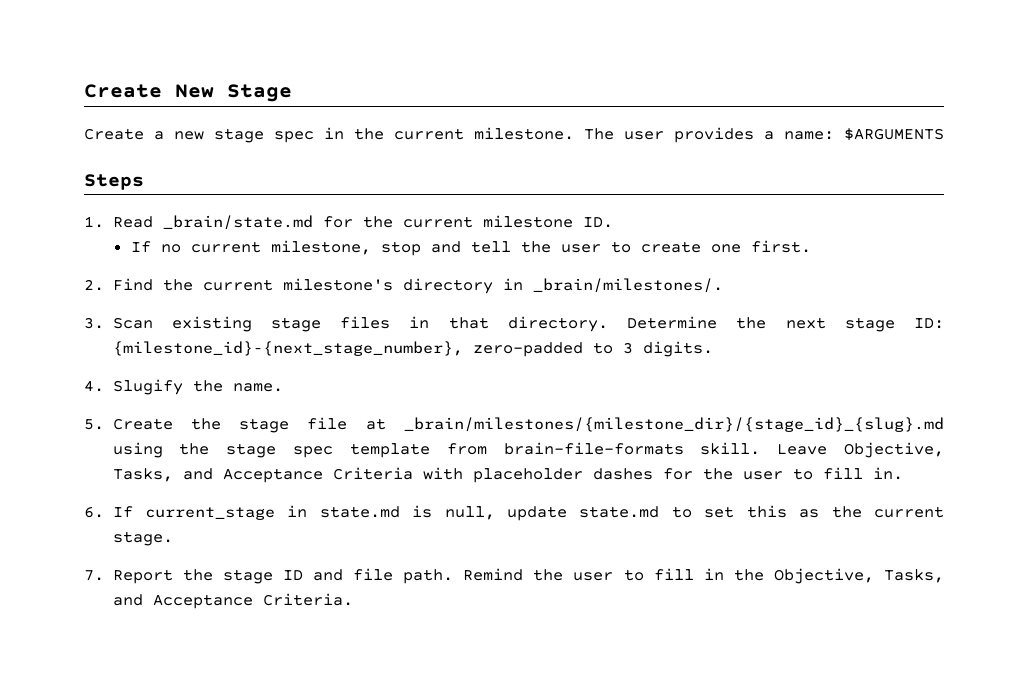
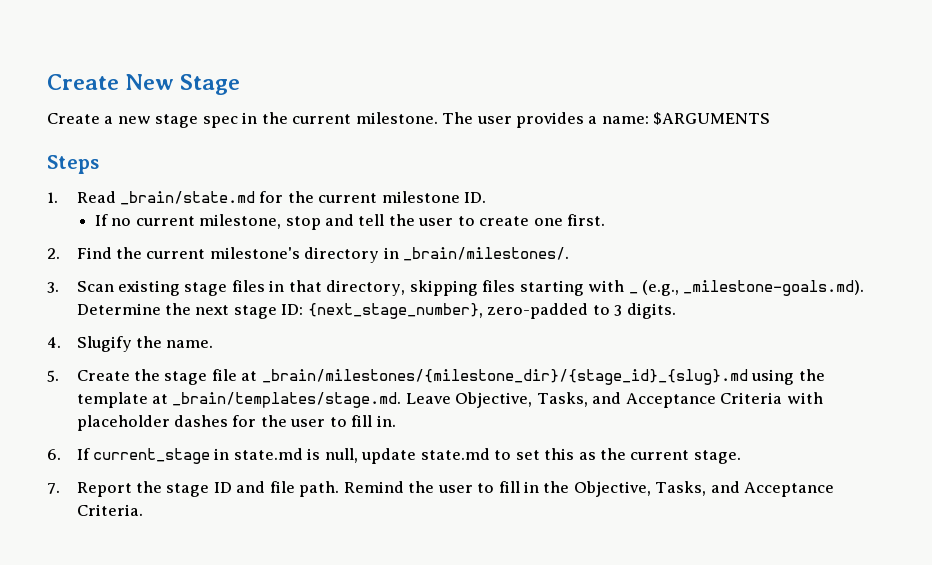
[507,316,608,332] directory. -> [326,280,625,296] [628,280,865,296] directory, skipping files starting with _ (e.g., _milestone-goals.md).
[112,341,463,356] {milestone_id}-{next_stage_number}, -> [307,303,483,319] {next_stage_number},
[226,442,761,458] stage spec template from brain-file-formats skill. -> [76,392,402,408] template at _brain/templates/stage.md.

